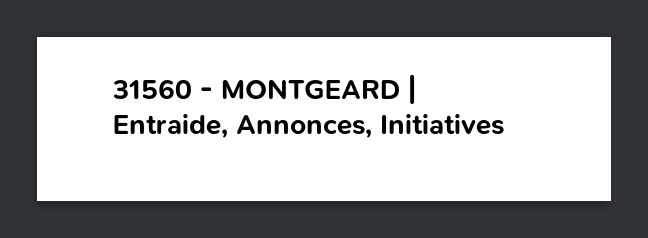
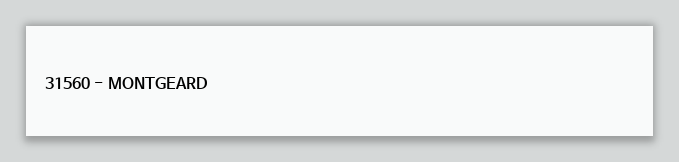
[408,74,416,104] [113,114,504,139] | Entraide, Annonces, Initiatives -> (208, 83) none

